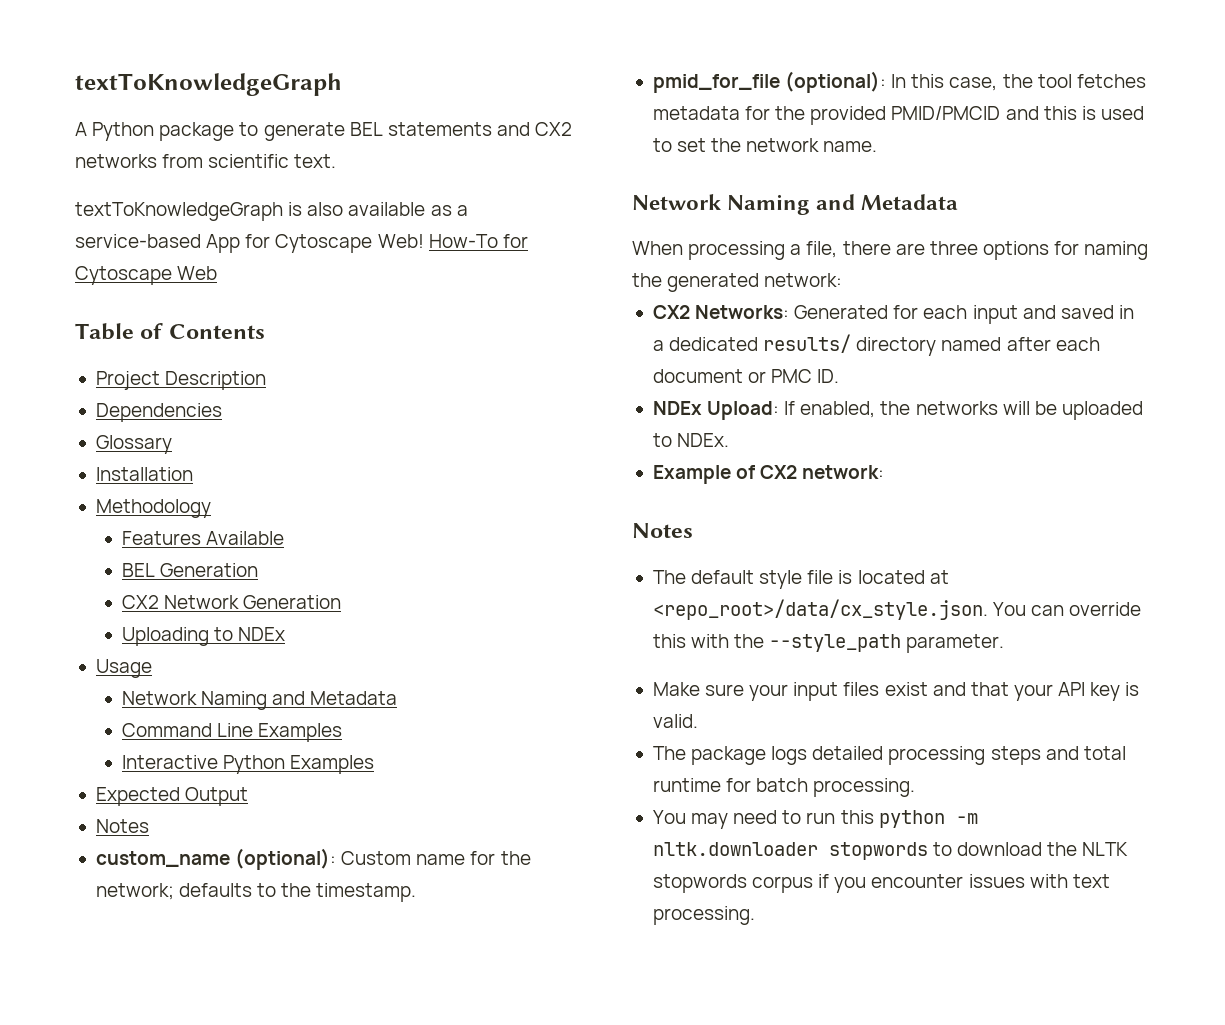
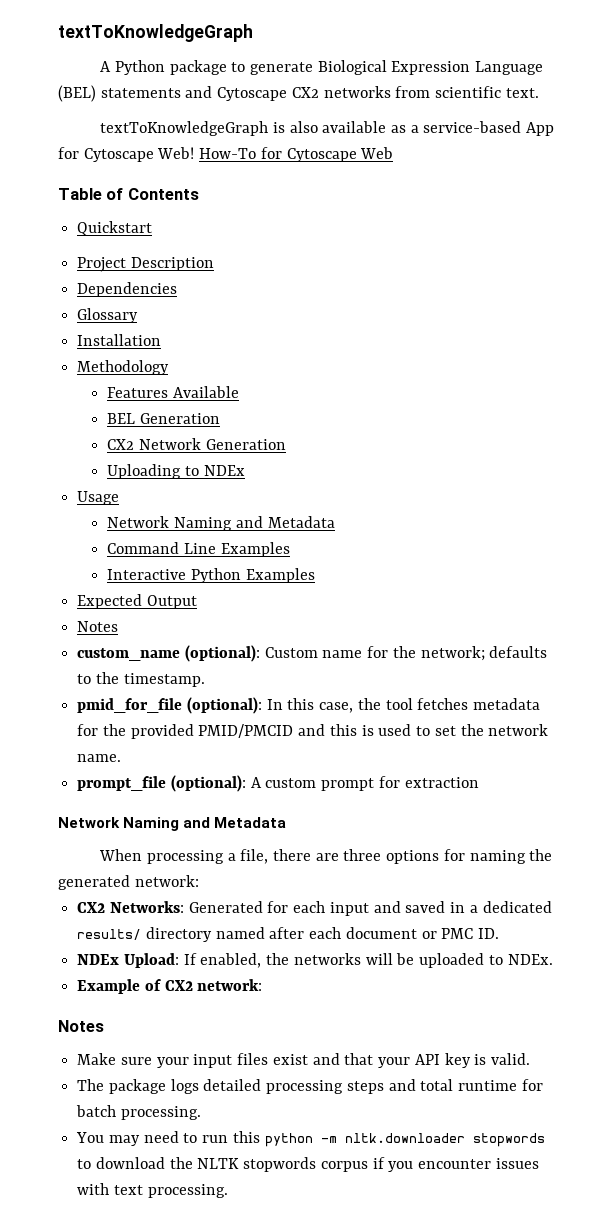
[349,122,383,136] BEL -> [317,60,544,75] [58,85,96,102] Biological Expression Language (BEL)
(530, 129) none -> [217,87,288,101] Cytoscape
(265, 331) none -> [77,221,153,236] // Quickstart
(878, 146) none -> [77,775,479,792] // prompt_file (optional): A custom prompt for extraction
[652,570,949,589] [652,599,1142,620] [652,634,1005,653] // The default style file is located at <repo_root>/data/cx_style.json. You can override this with the --style_path parameter. -> (104, 1026) none

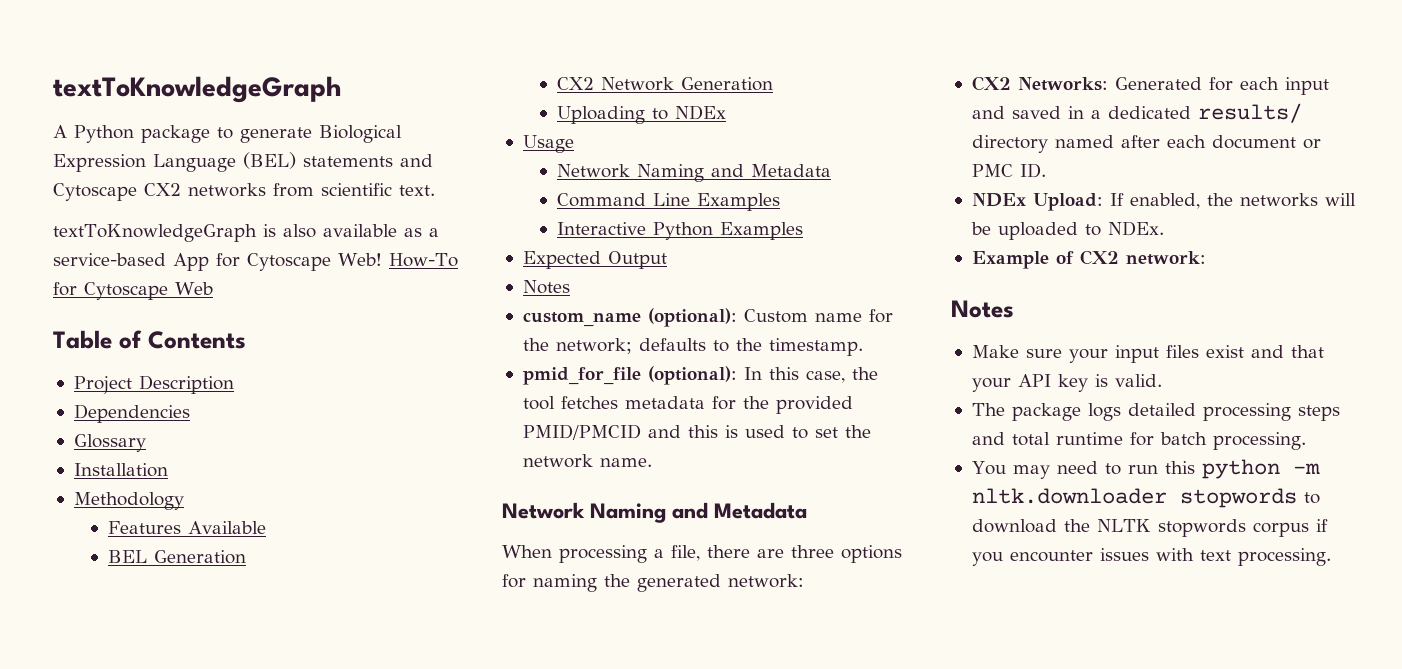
[77,221,153,236] // Quickstart -> (246, 340) none
[77,775,479,792] // prompt_file (optional): A custom prompt for extraction -> (652, 462) none

